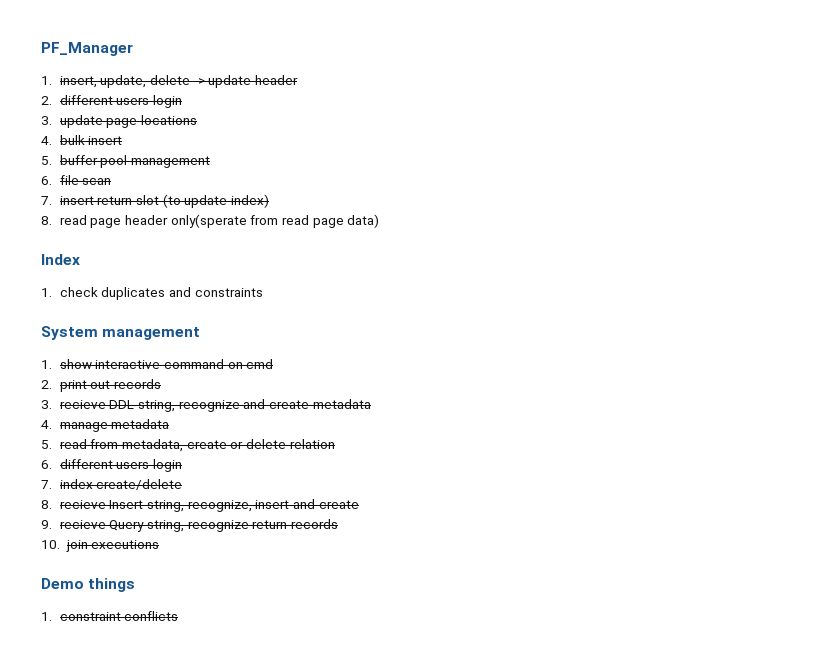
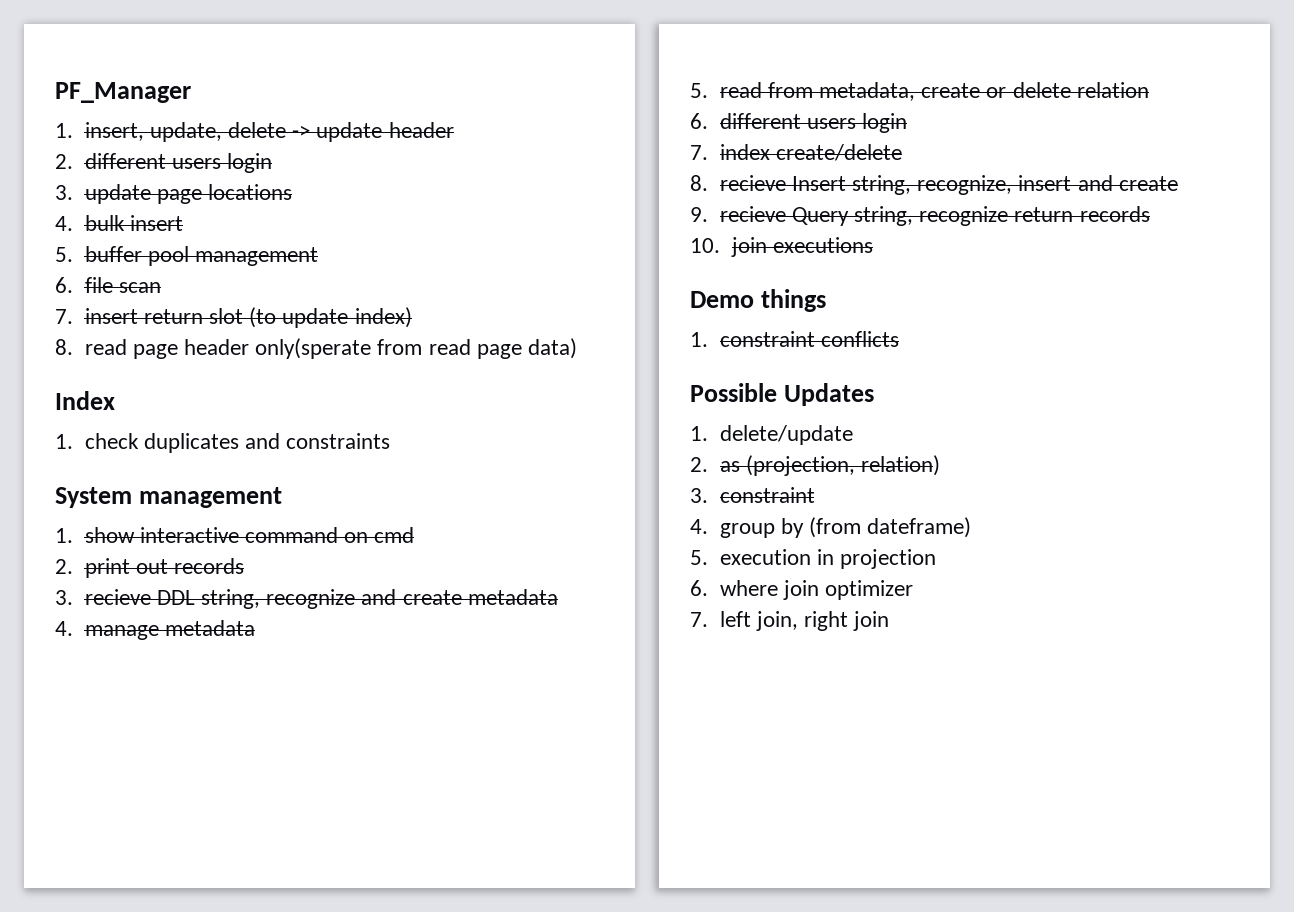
(179, 616) none -> [690,383,874,406] [690,425,853,445] [690,455,940,476] [690,487,815,503] [690,517,972,538] [690,549,936,569] [690,580,913,600] [690,611,890,631] // Possible Updates // 1. delete/update // 2. as (projection, relation) // 3. constraint // 4. group by (from dateframe) // 5. execution in projection // 6. where join optimizer // 7. left join, right join

